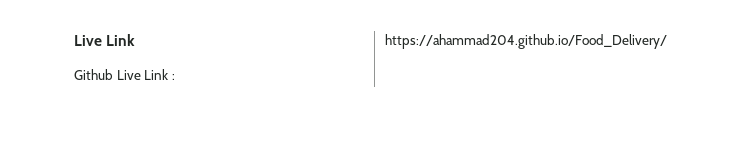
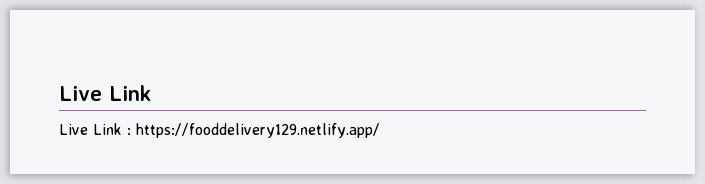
[74,69,113,80] Github -> (151, 93) none
[385,34,667,49] https://ahammad204.github.io/Food_Delivery/ -> [136,123,380,138] https://fooddelivery129.netlify.app/

